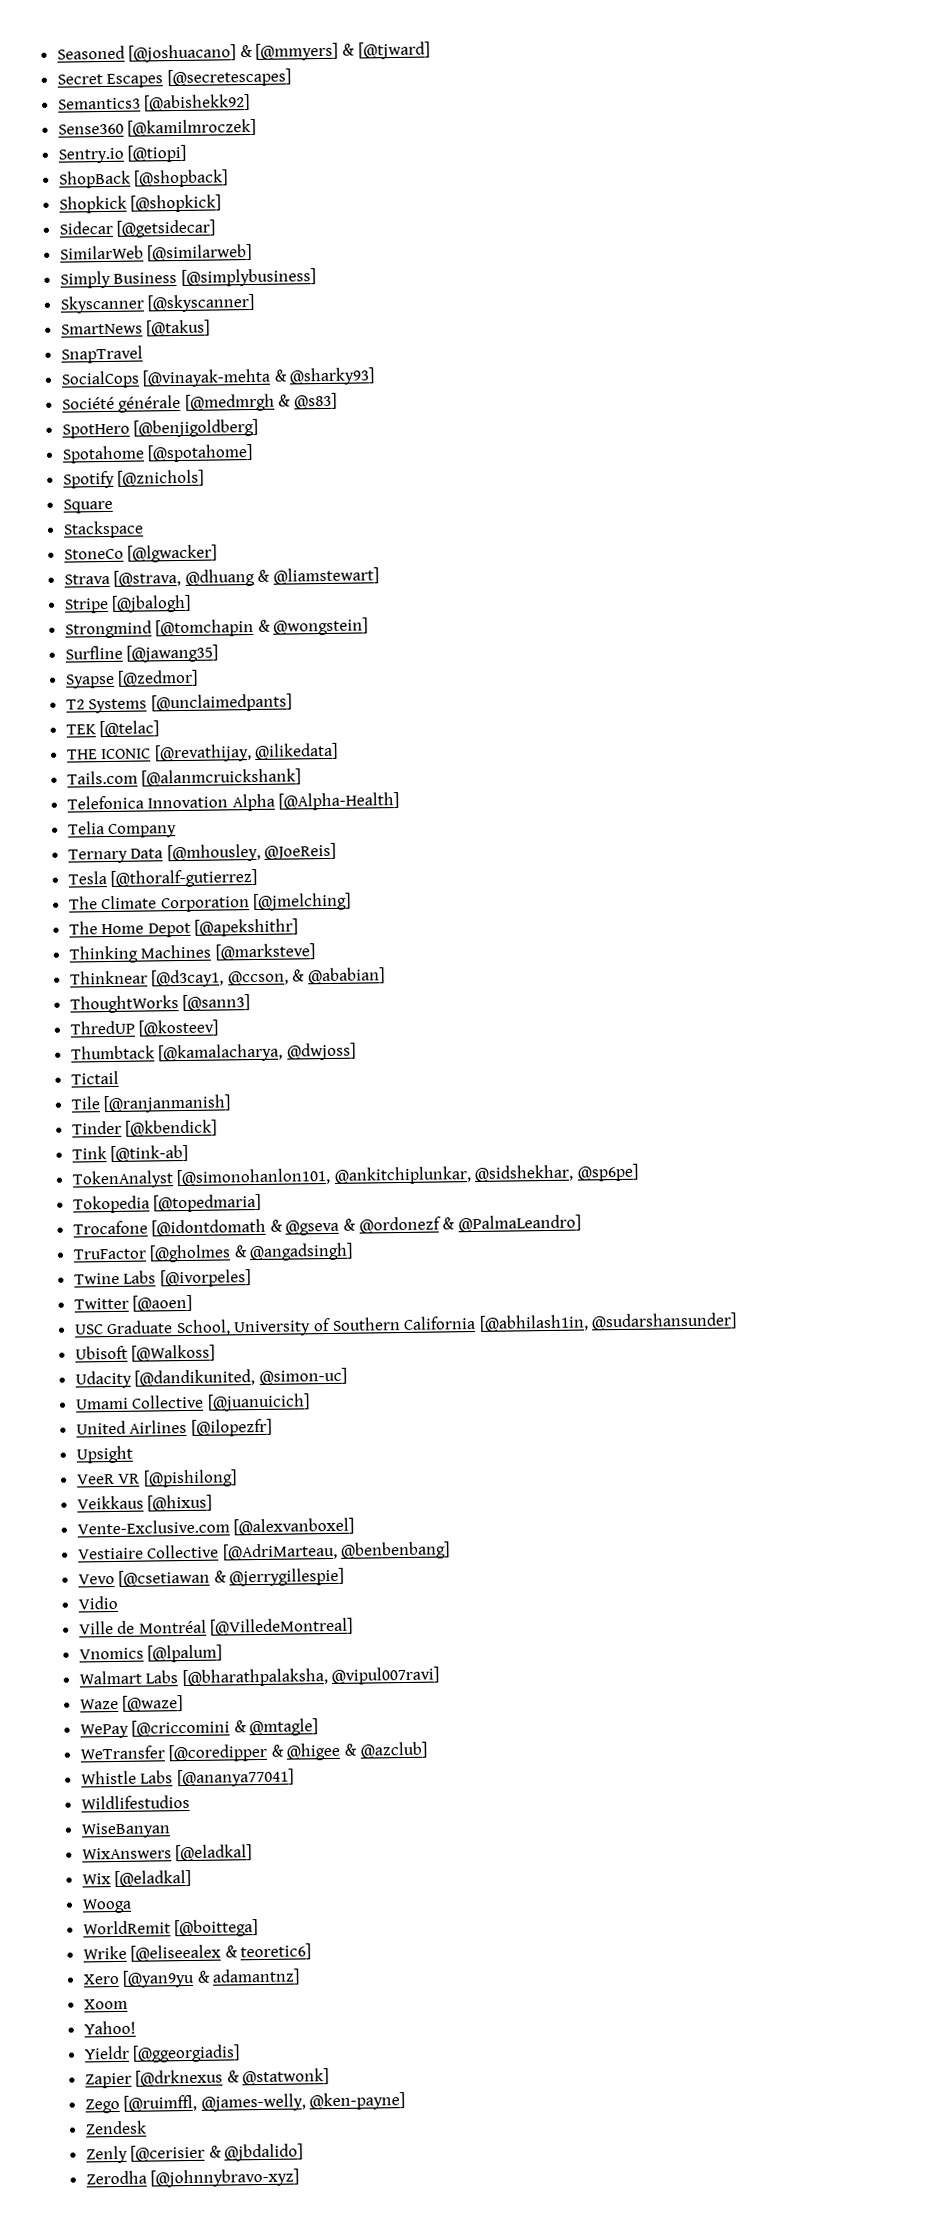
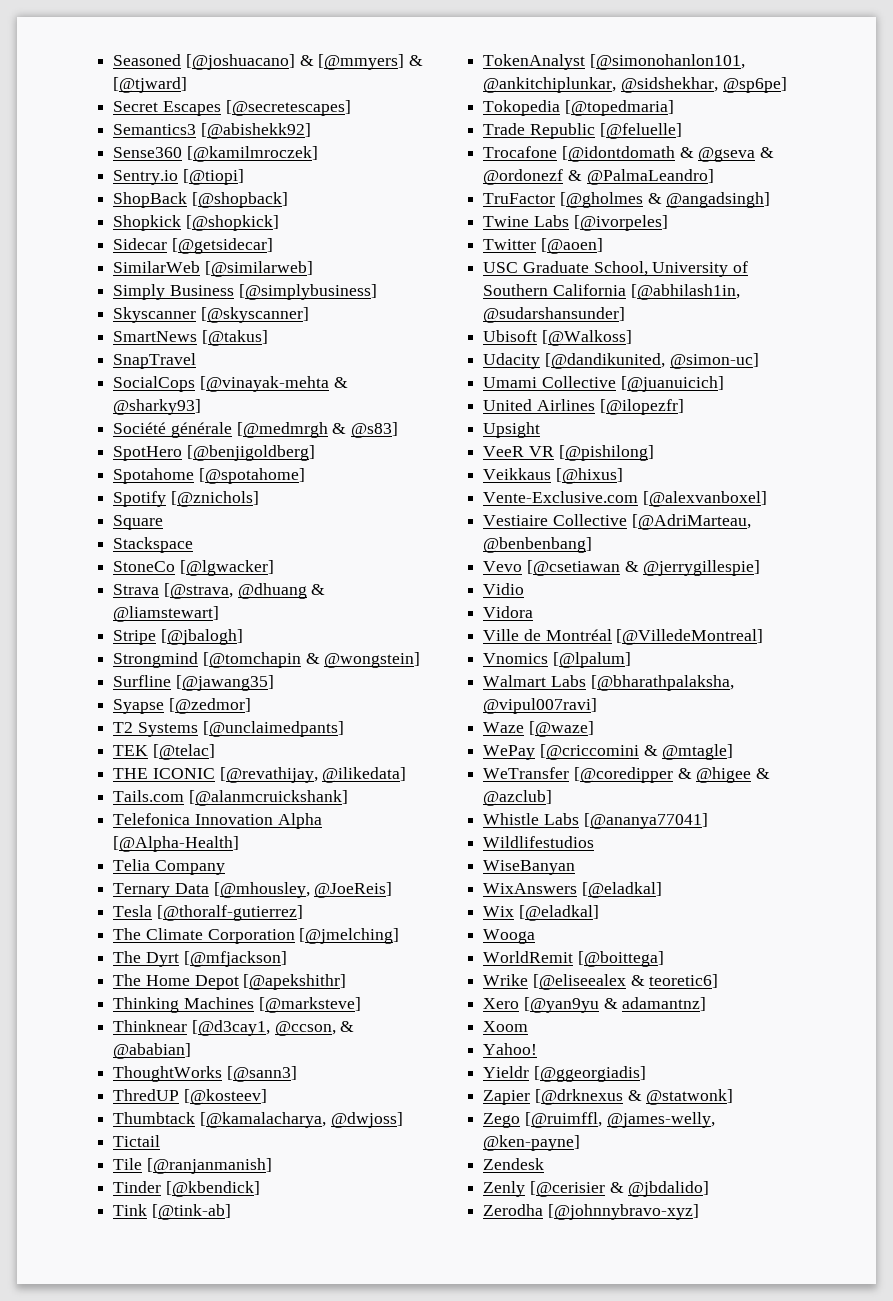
(352, 902) none -> [113,951,287,967] // The Dyrt [@mfjackson]
(262, 1203) none -> [483,123,682,139] // Trade Republic [@feluelle]
(118, 1602) none -> [483,606,534,618] // Vidora

